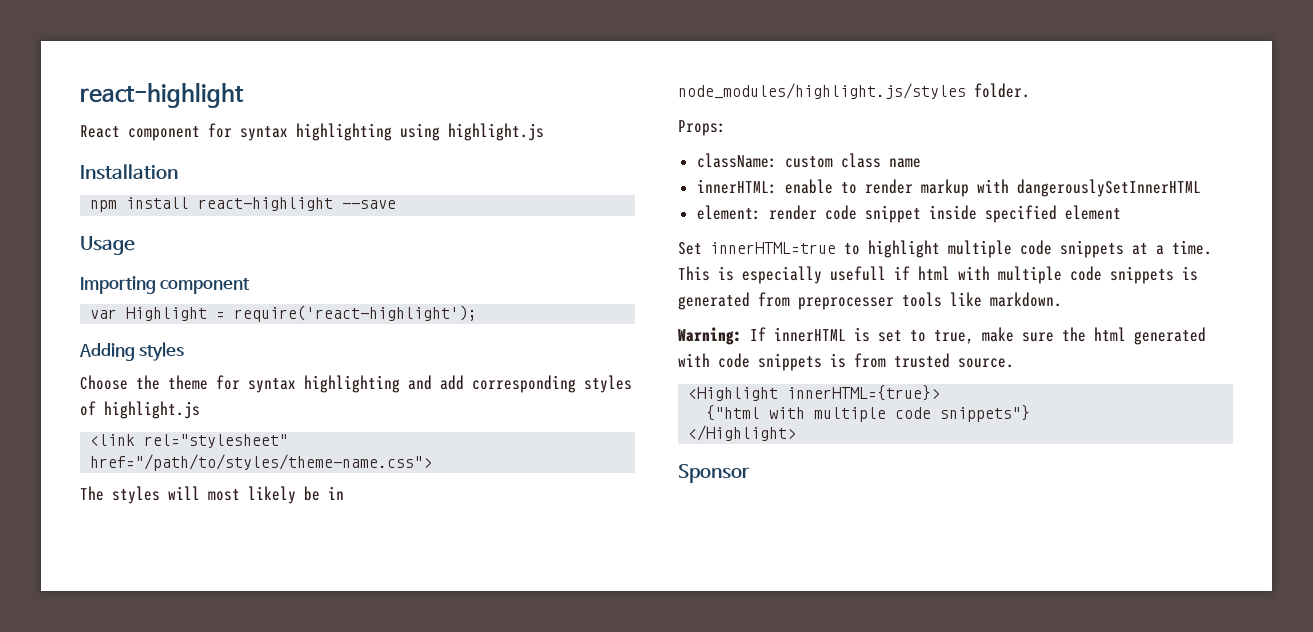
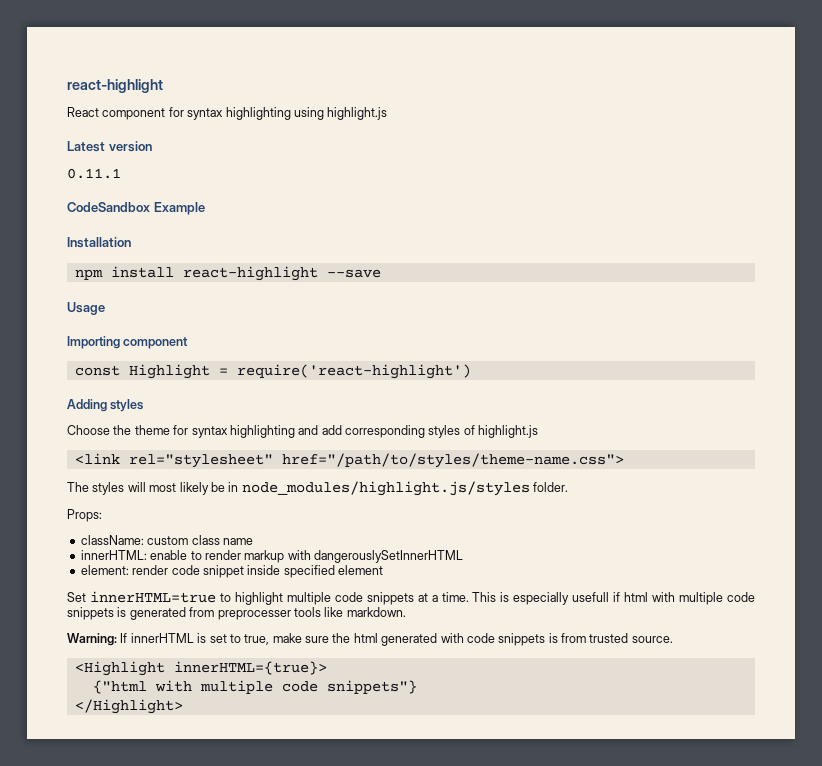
(544, 132) none -> [67,141,152,152] [67,168,121,179] [67,202,205,215] // Latest version // 0.11.1 // CodeSandbox Example
[90,309,118,319] var -> [74,365,120,376] const
[234,305,478,322] require('react-highlight'); -> [236,364,471,379] require('react-highlight')
[678,464,750,483] // Sponsor -> (183, 706) none

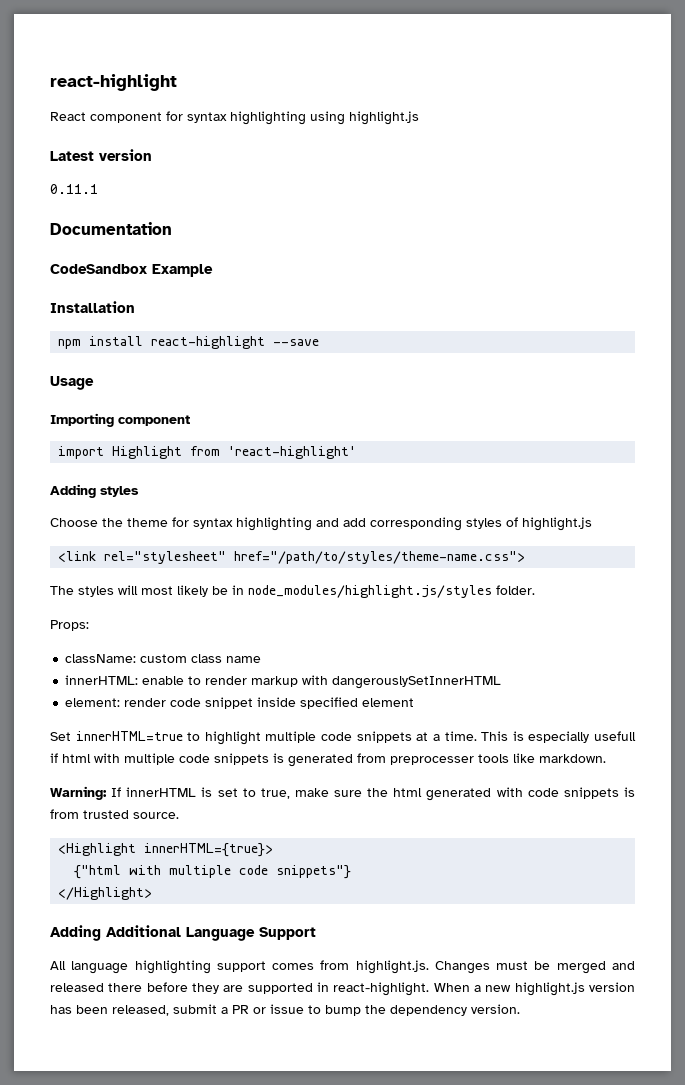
(121, 173) none -> [50,222,172,235] // Documentation
[74,364,471,379] const Highlight = require('react-highlight') -> [58,446,357,459] import Highlight from 'react-highlight'
(183, 706) none -> [50,925,316,941] [50,960,635,974] [50,982,635,996] [50,1004,520,1016] // Adding Additional Language Support // All language highlighting support comes from highlight.js. Changes must be merged and released there before they are supported in react-highlight. When a new highlight.js version has been released, submit a PR or issue to bump the dependency version.

